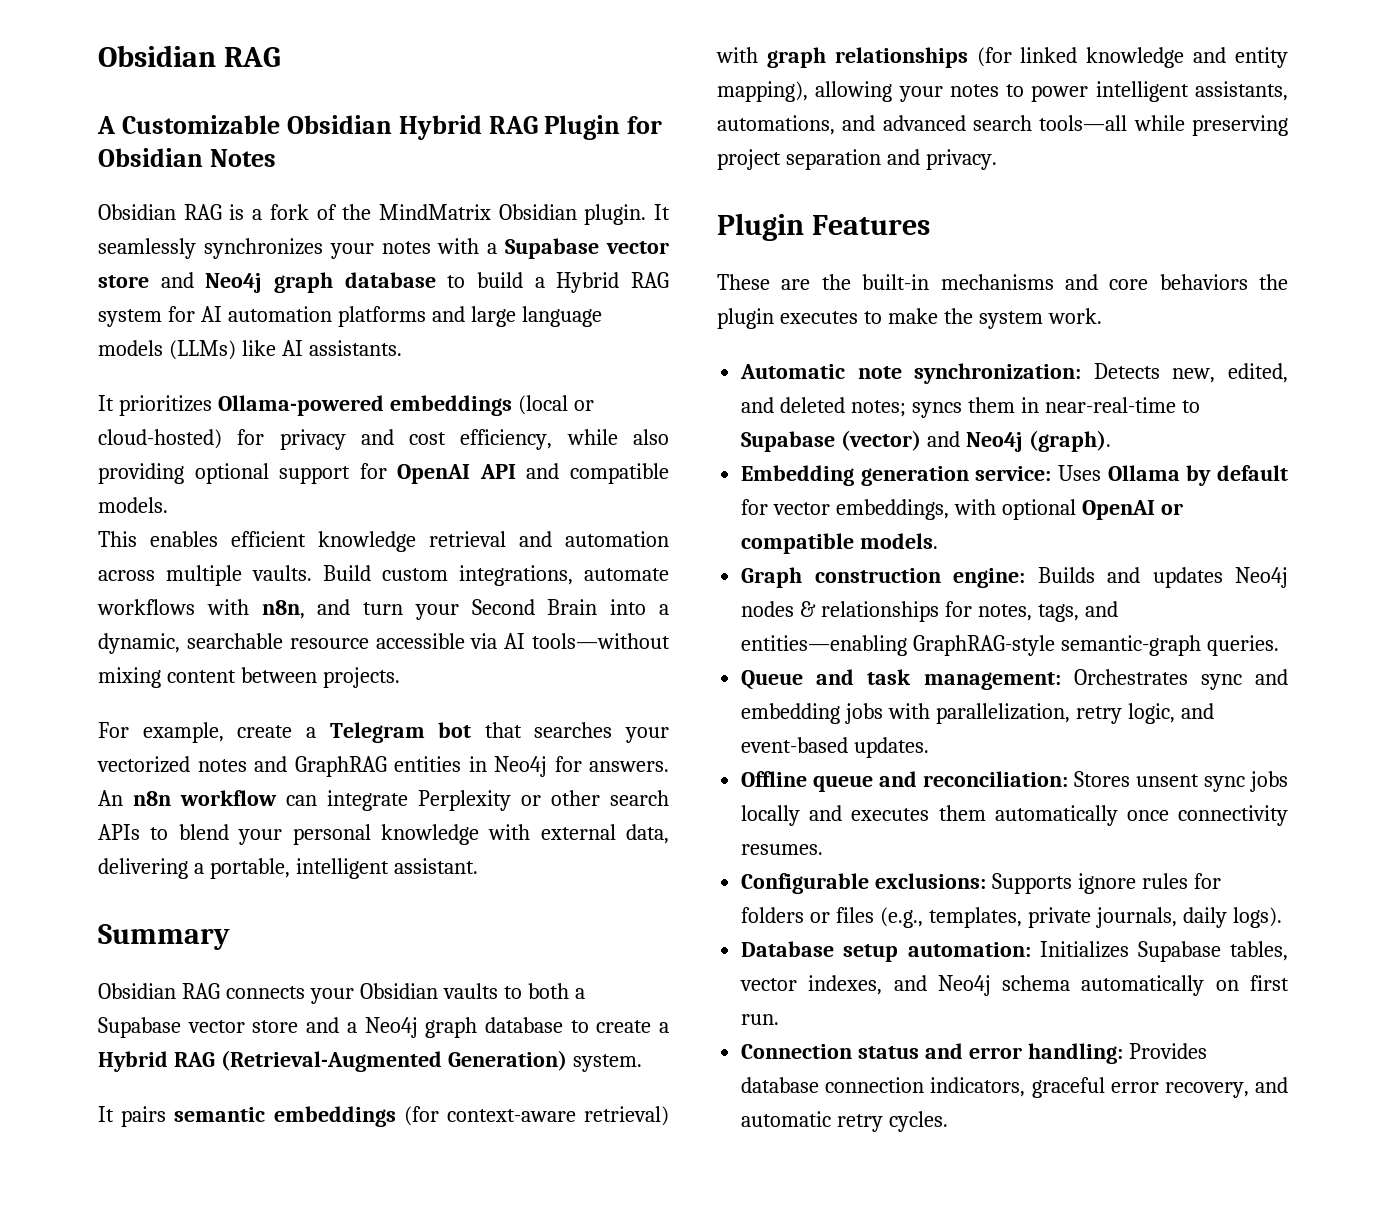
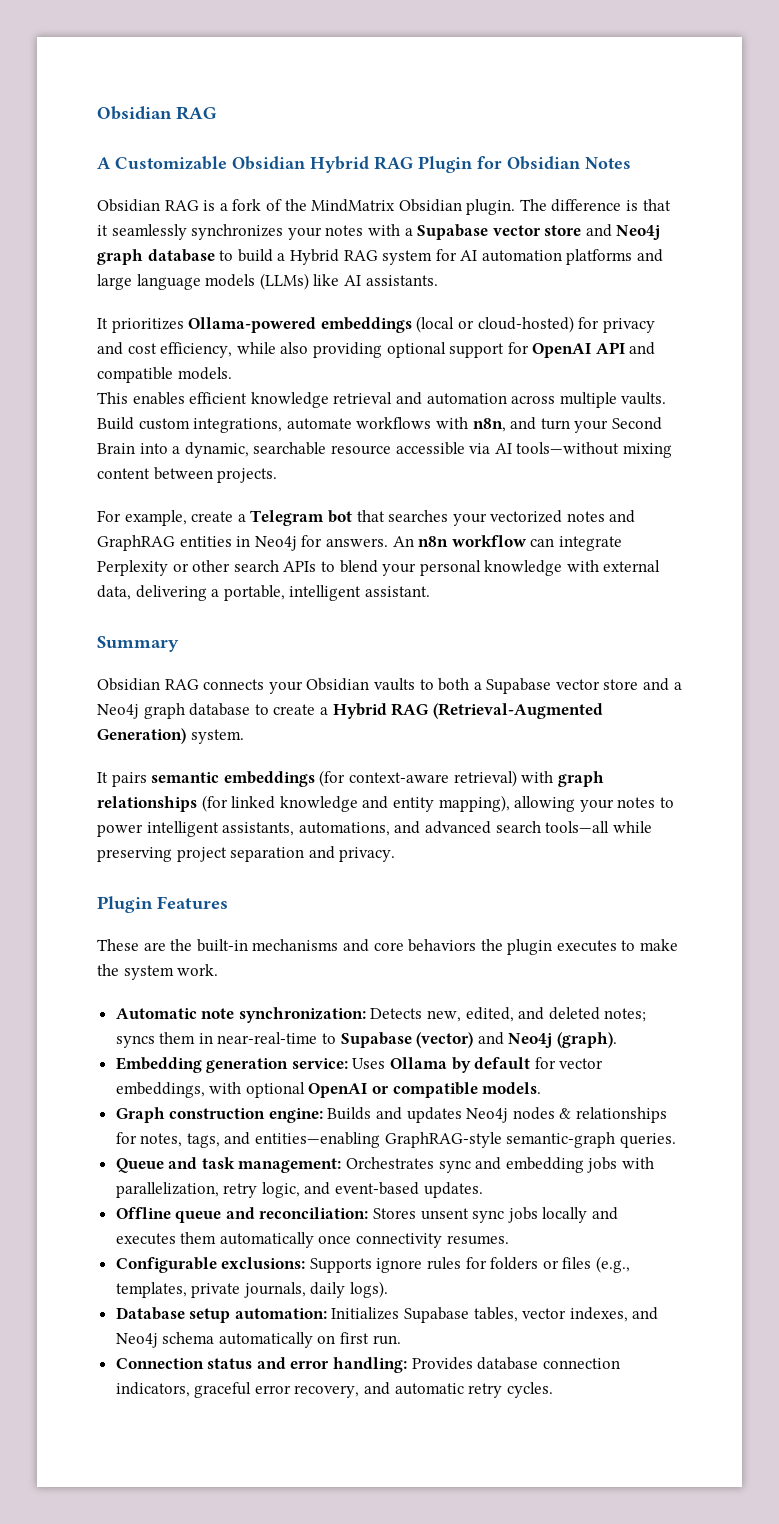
[654,204,670,220] It -> [519,199,671,212] [97,225,108,236] The difference is that it

